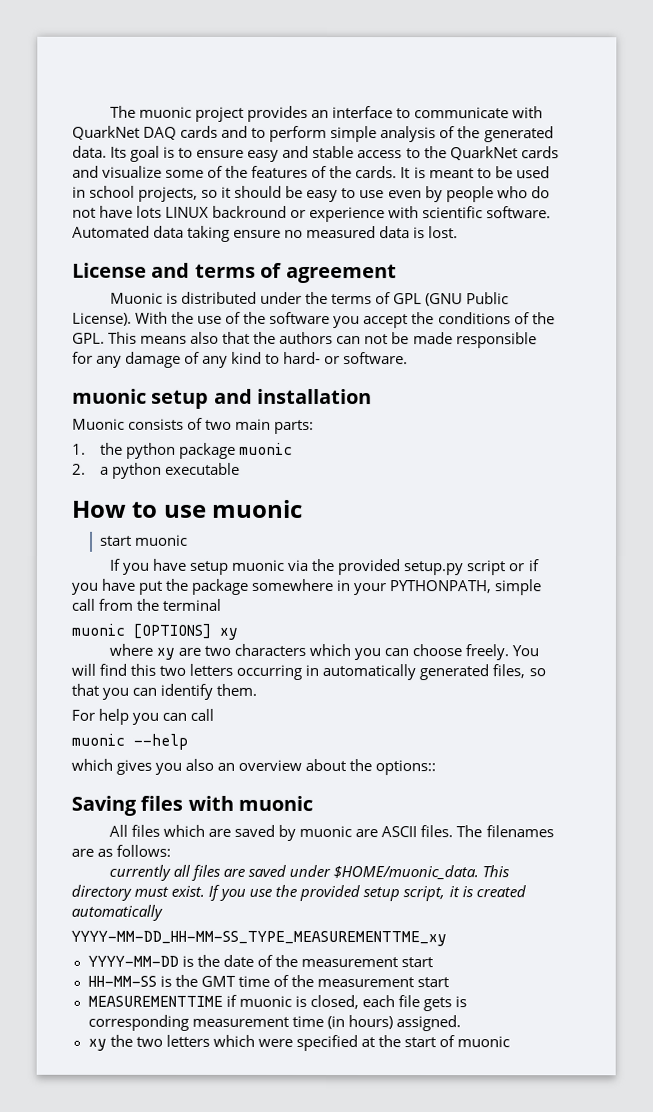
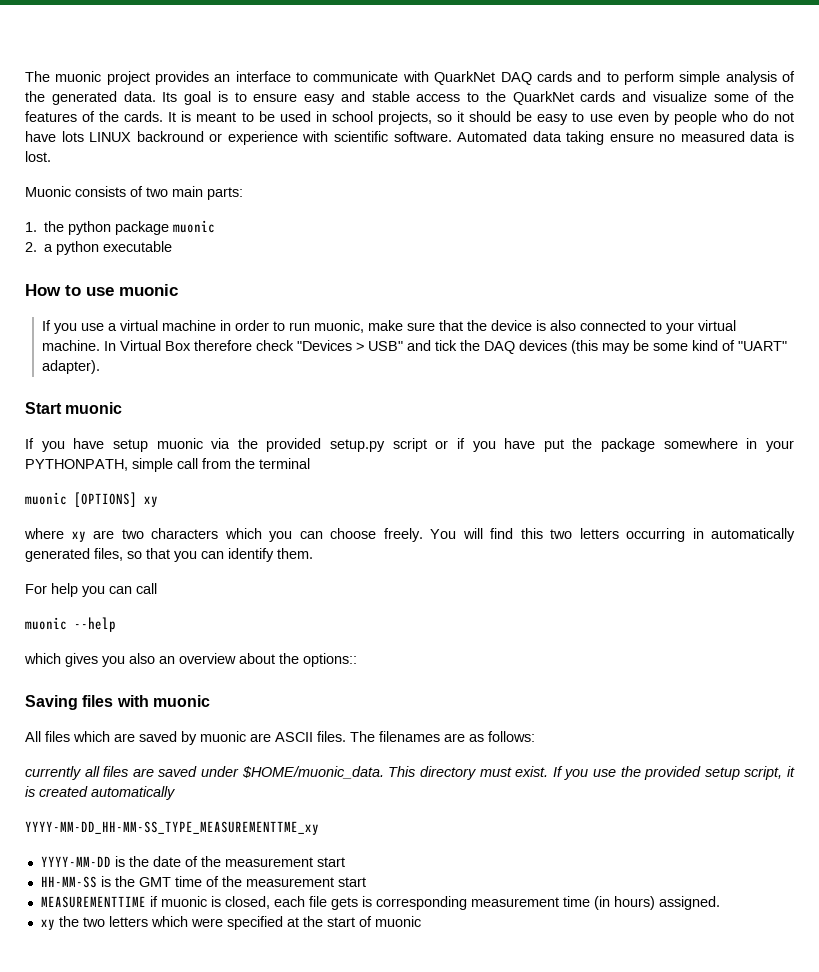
[72,262,397,284] [109,291,510,307] [72,311,555,329] [72,331,537,349] [72,351,409,368] [72,388,373,409] // License and terms of agreement // Muonic is distributed under the terms of GPL (GNU Public License). With the use of the software you accept the conditions of the GPL. This means also that the authors can not be made responsible for any damage of any kind to hard- or software. // muonic setup and installation -> (51, 156) none
[100,535,133,546] start -> [41,320,736,334] [41,340,787,354] [41,360,100,374] [25,402,62,414] If you use a virtual machine in order to run muonic, make sure that the device is also connected to your virtual machine. In Virtual Box therefore check "Devices > USB" and tick the DAQ devices (this may be some kind of "UART" adapter). // Start

